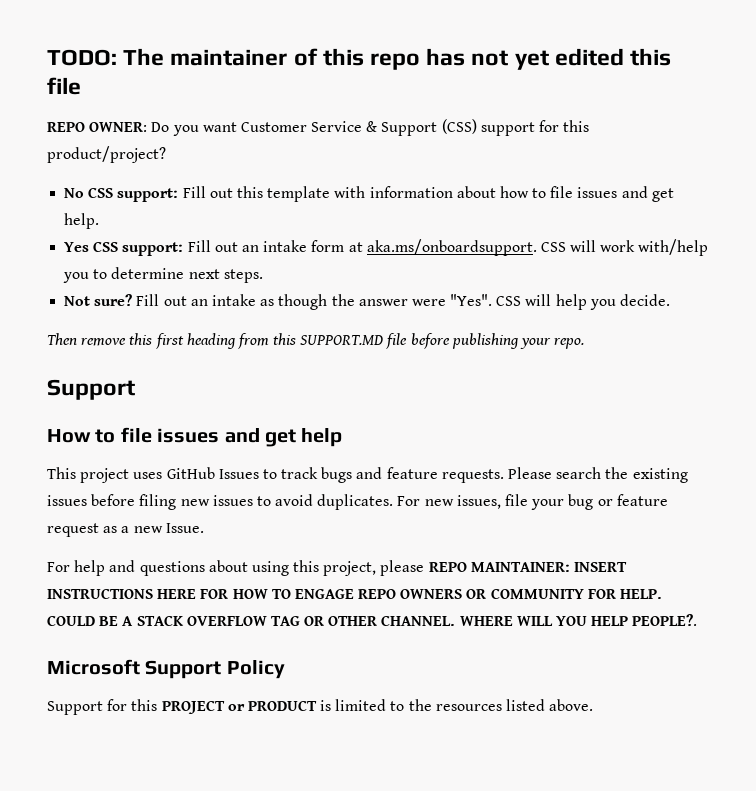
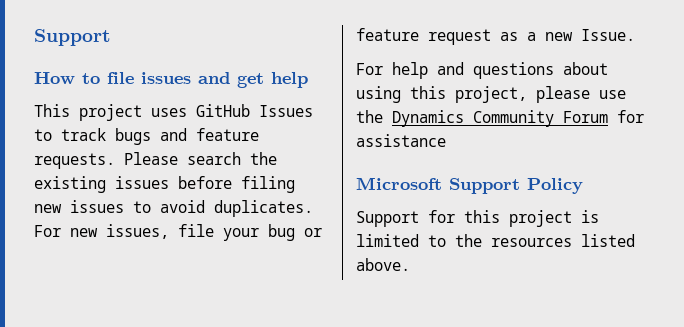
[47,48,672,70] [47,77,81,95] [47,119,590,136] [47,146,166,163] [64,186,674,202] [64,213,100,229] [64,239,709,256] [63,267,263,283] [64,294,671,310] [47,333,585,349] TODO: The maintainer of this repo has not yet edited this file // REPO OWNER: Do you want Customer Service & Support (CSS) support for this product/project? // No CSS support: Fill out this template with information about how to file issues and get help. // Yes CSS support: Fill out an intake form at aka.ms/onboardsupport. CSS will work with/help you to determine next steps. // Not sure? Fill out an intake as though the answer were "Yes". CSS will help you decide. // Then remove this first heading from this SUPPORT.MD file before publishing your repo. // -> (34, 37) none
[428,562,628,572] [47,588,663,599] [47,614,698,626] REPO MAINTAINER: INSERT INSTRUCTIONS HERE FOR HOW TO ENGAGE REPO OWNERS OR COMMUNITY FOR HELP. COULD BE A STACK OVERFLOW TAG OR OTHER CHANNEL. WHERE WILL YOU HELP PEOPLE?. -> [599,90,626,99] [356,110,644,127] [356,134,446,147] use the Dynamics Community Forum for assistance
[161,700,317,714] PROJECT or PRODUCT -> [509,210,572,227] project

